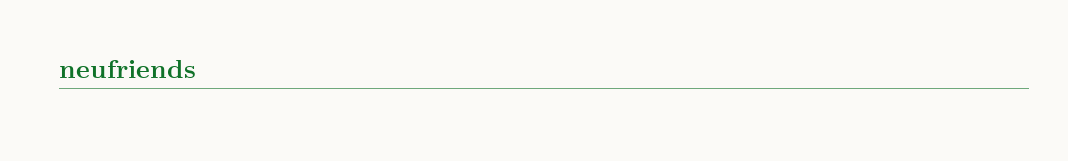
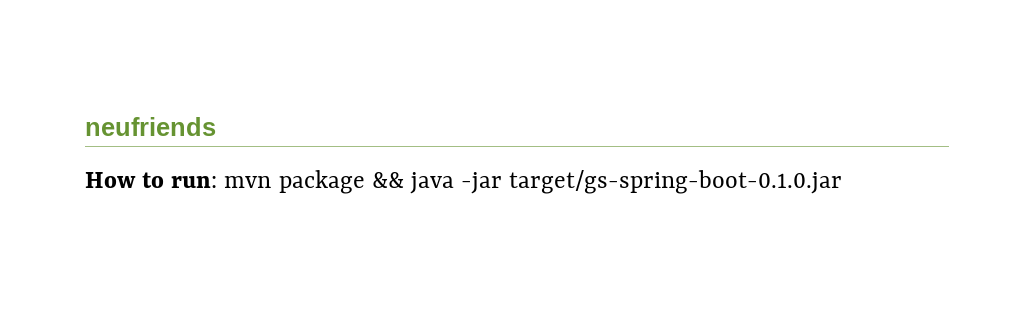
(196, 69) none -> [85,170,843,194] // How to run: mvn package && java -jar target/gs-spring-boot-0.1.0.jar

